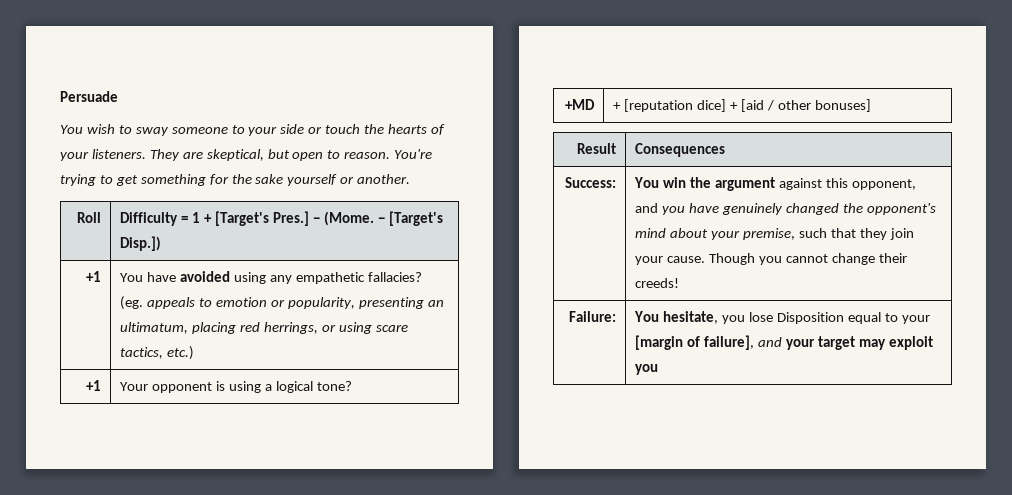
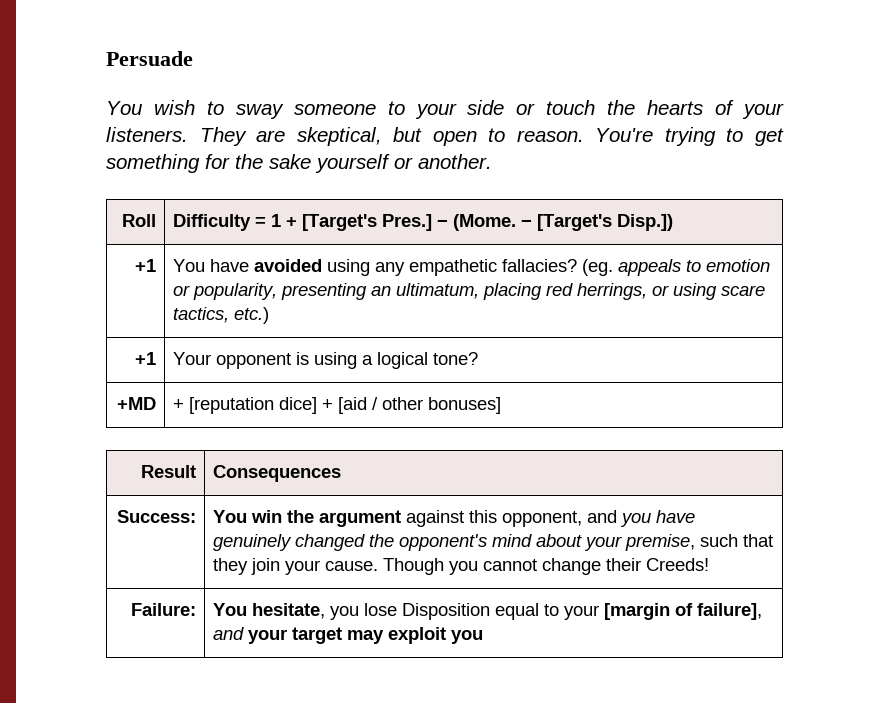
[635,278,680,288] creeds! -> [646,558,710,571] Creeds!

